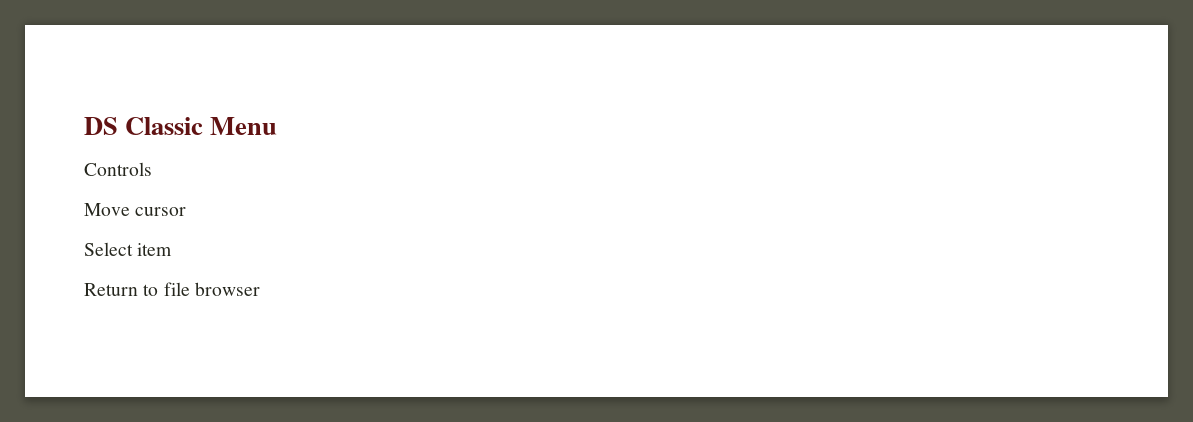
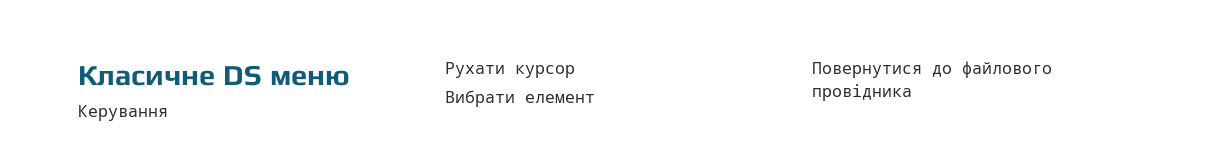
[84,117,278,135] [84,162,152,176] [84,203,187,216] [84,242,173,256] [84,282,260,296] DS Classic Menu // Controls // Move cursor // Select item // Return to file browser -> [78,65,350,86] [78,105,168,121] [445,62,575,78] [445,90,595,107] [812,61,1052,78] [812,84,912,101] Класичне DS меню // Керування // Рухати курсор // Вибрати елемент // Повернутися до файлового провідника

